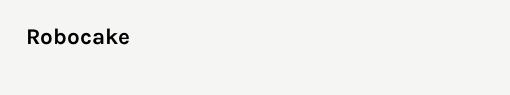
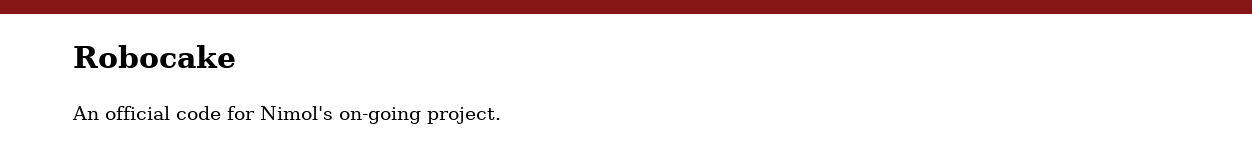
(130, 36) none -> [72,106,501,124] // An official code for Nimol's on-going project.

